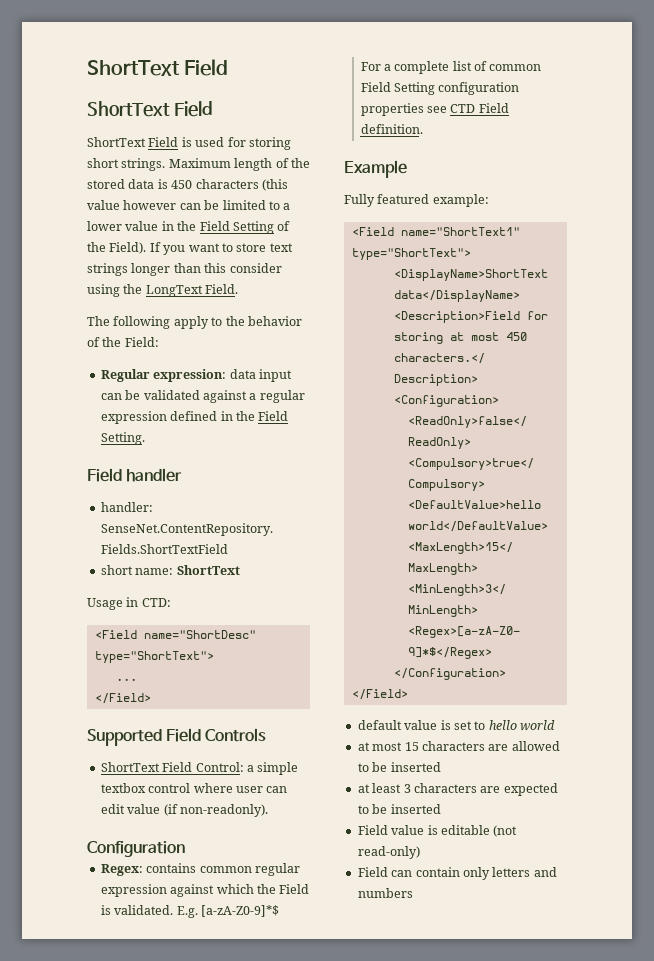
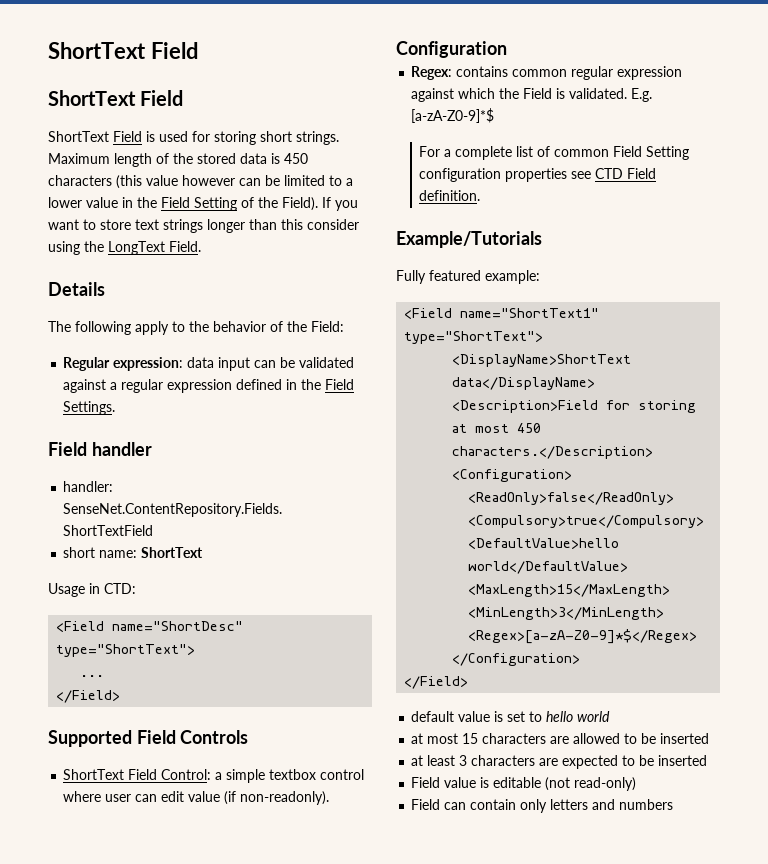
(239, 289) none -> [48,282,105,296] // Details
[100,432,145,445] Setting. -> [63,401,116,415] Settings.
[344,160,407,178] Example -> [396,231,542,248] Example/Tutorials

